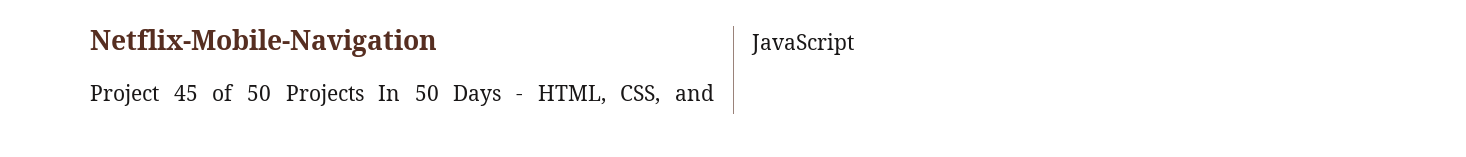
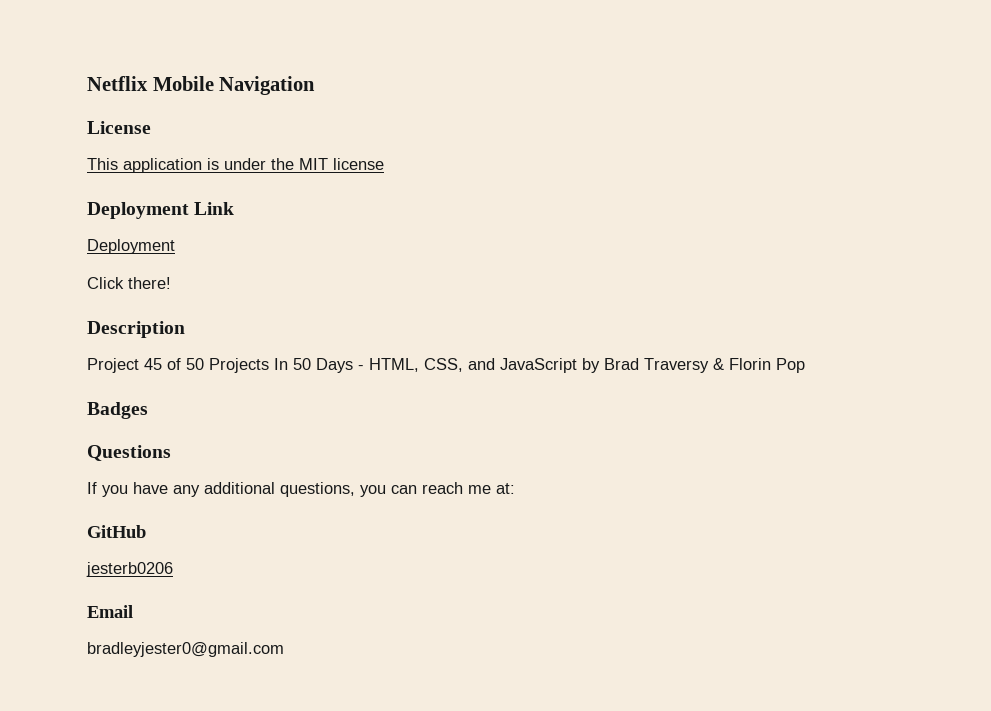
[90,29,437,57] Netflix-Mobile-Navigation -> [87,76,316,95] [87,121,151,134] [87,158,384,173] [87,202,235,219] [87,239,175,254] [87,277,171,289] [87,321,185,338] Netflix Mobile Navigation // License // This application is under the MIT license // Deployment Link // Deployment // Click there! // Description
(854, 44) none -> [582,358,805,373] [87,402,148,419] [87,445,171,461] [87,482,515,497] [87,525,146,538] [86,562,173,577] [87,605,133,618] [87,642,284,657] by Brad Traversy & Florin Pop // Badges // Questions // If you have any additional questions, you can reach me at: // GitHub // jesterb0206 // Email // bradleyjester0@gmail.com

